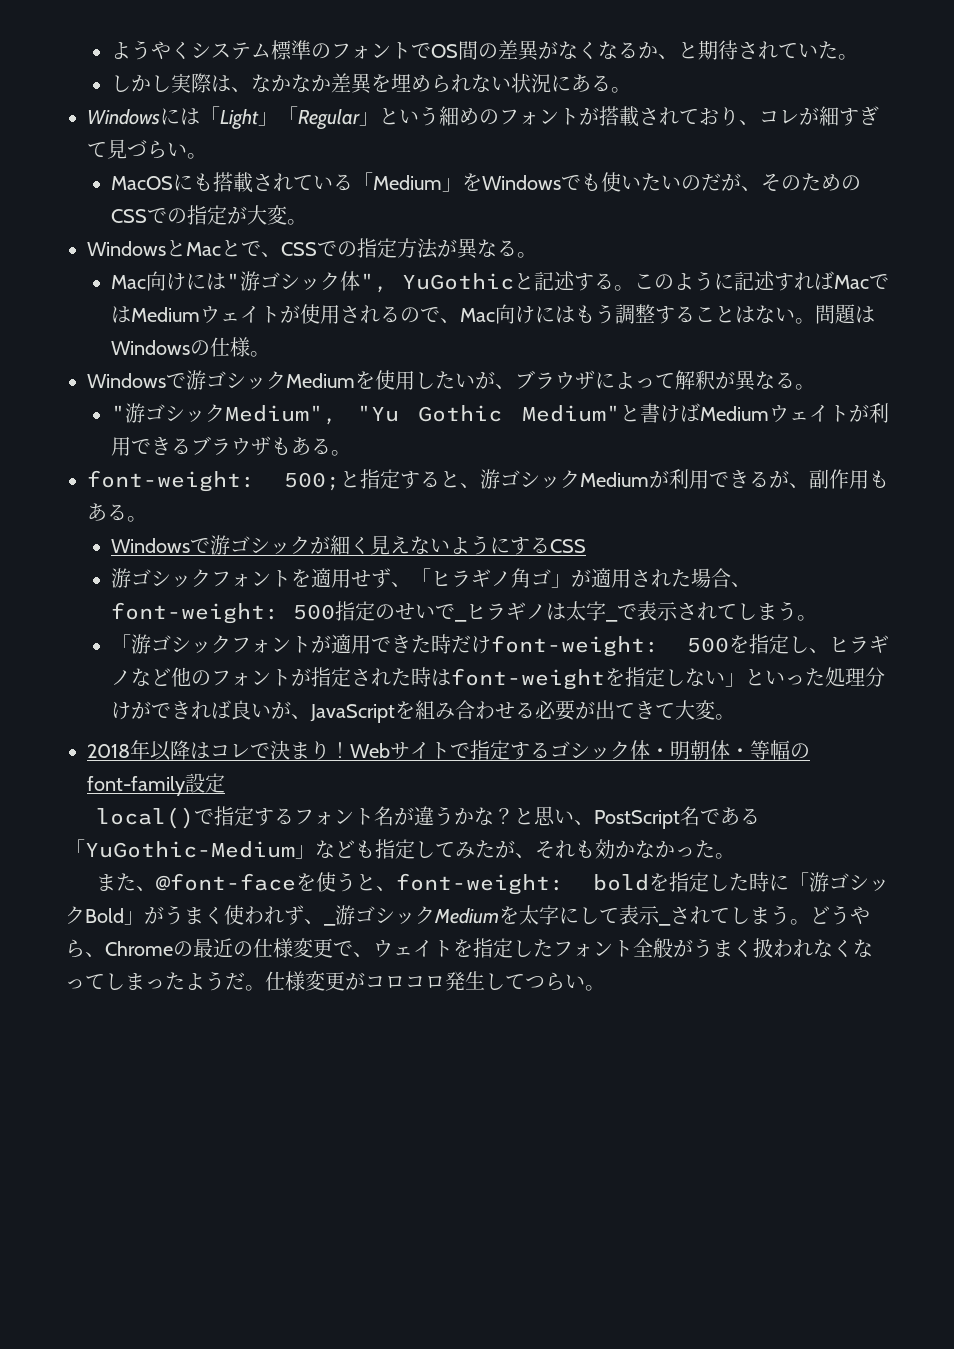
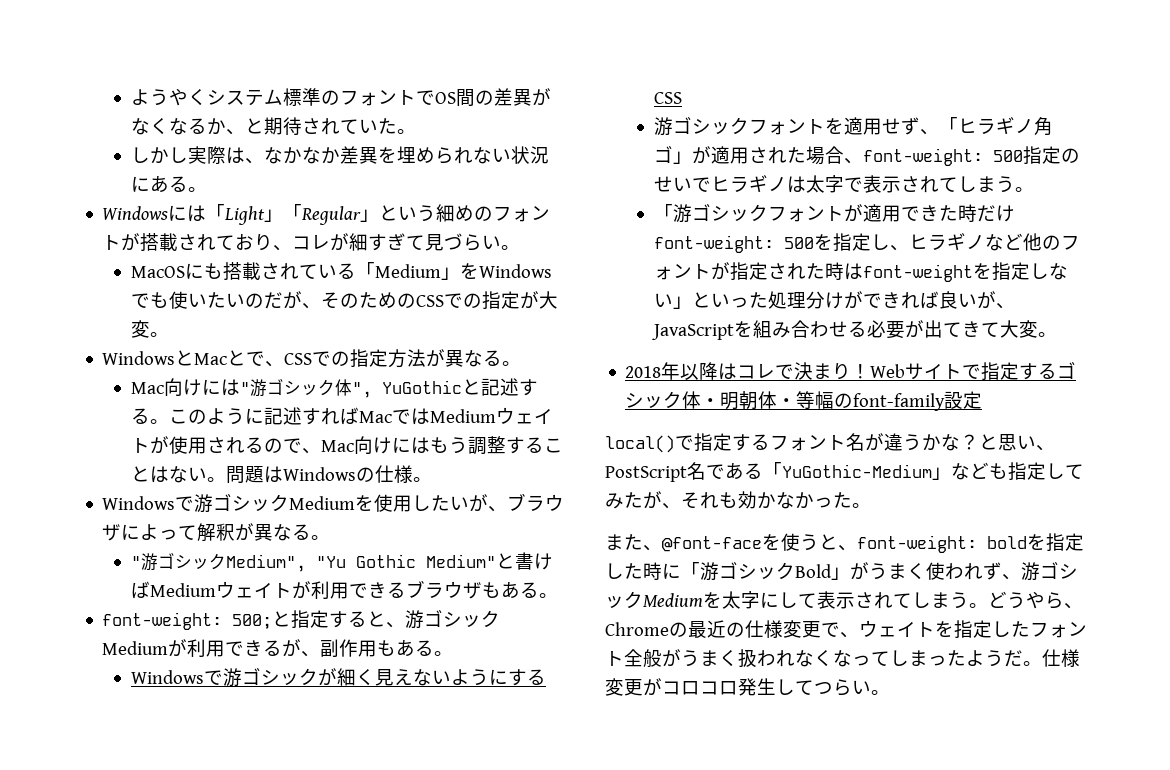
[454,619,467,622] _ -> (712, 184) none
[605,619,618,622] _ -> (845, 184) none
[324,923,336,926] _ -> (1021, 577) none
[659,923,671,926] _ -> (855, 600) none

